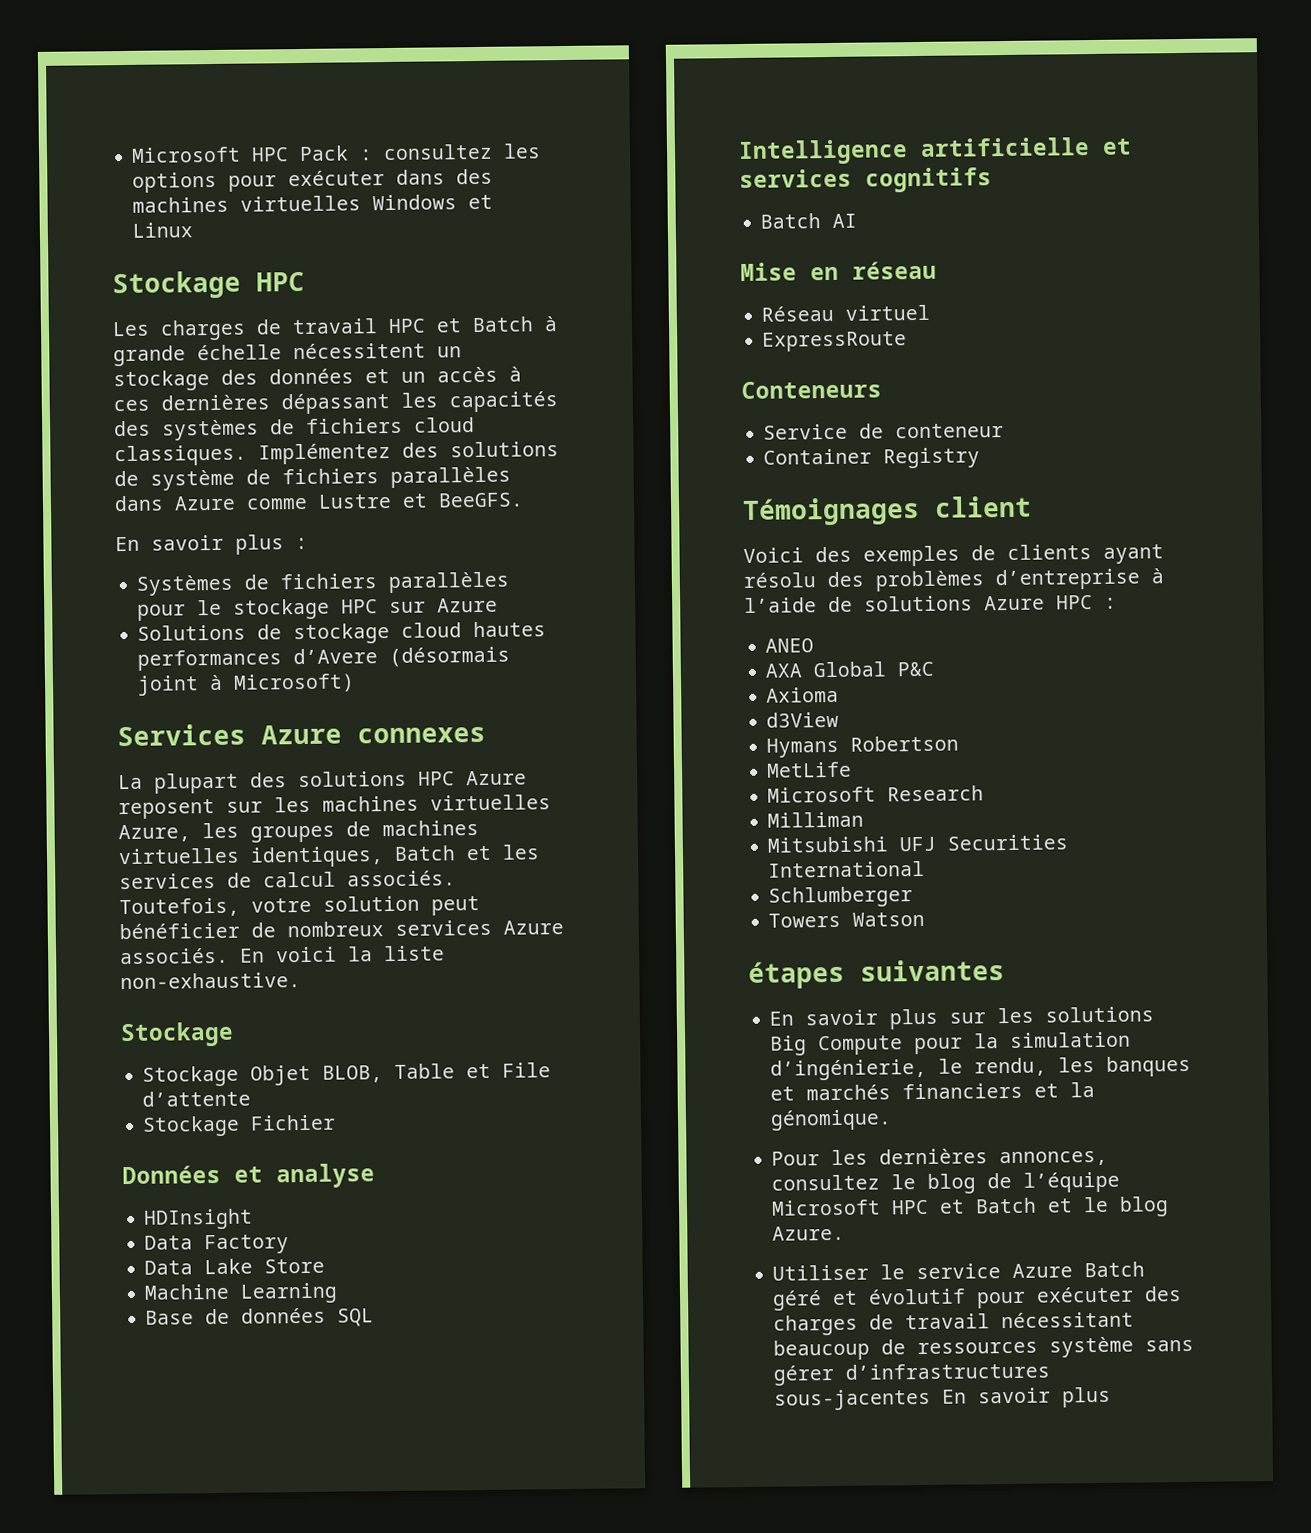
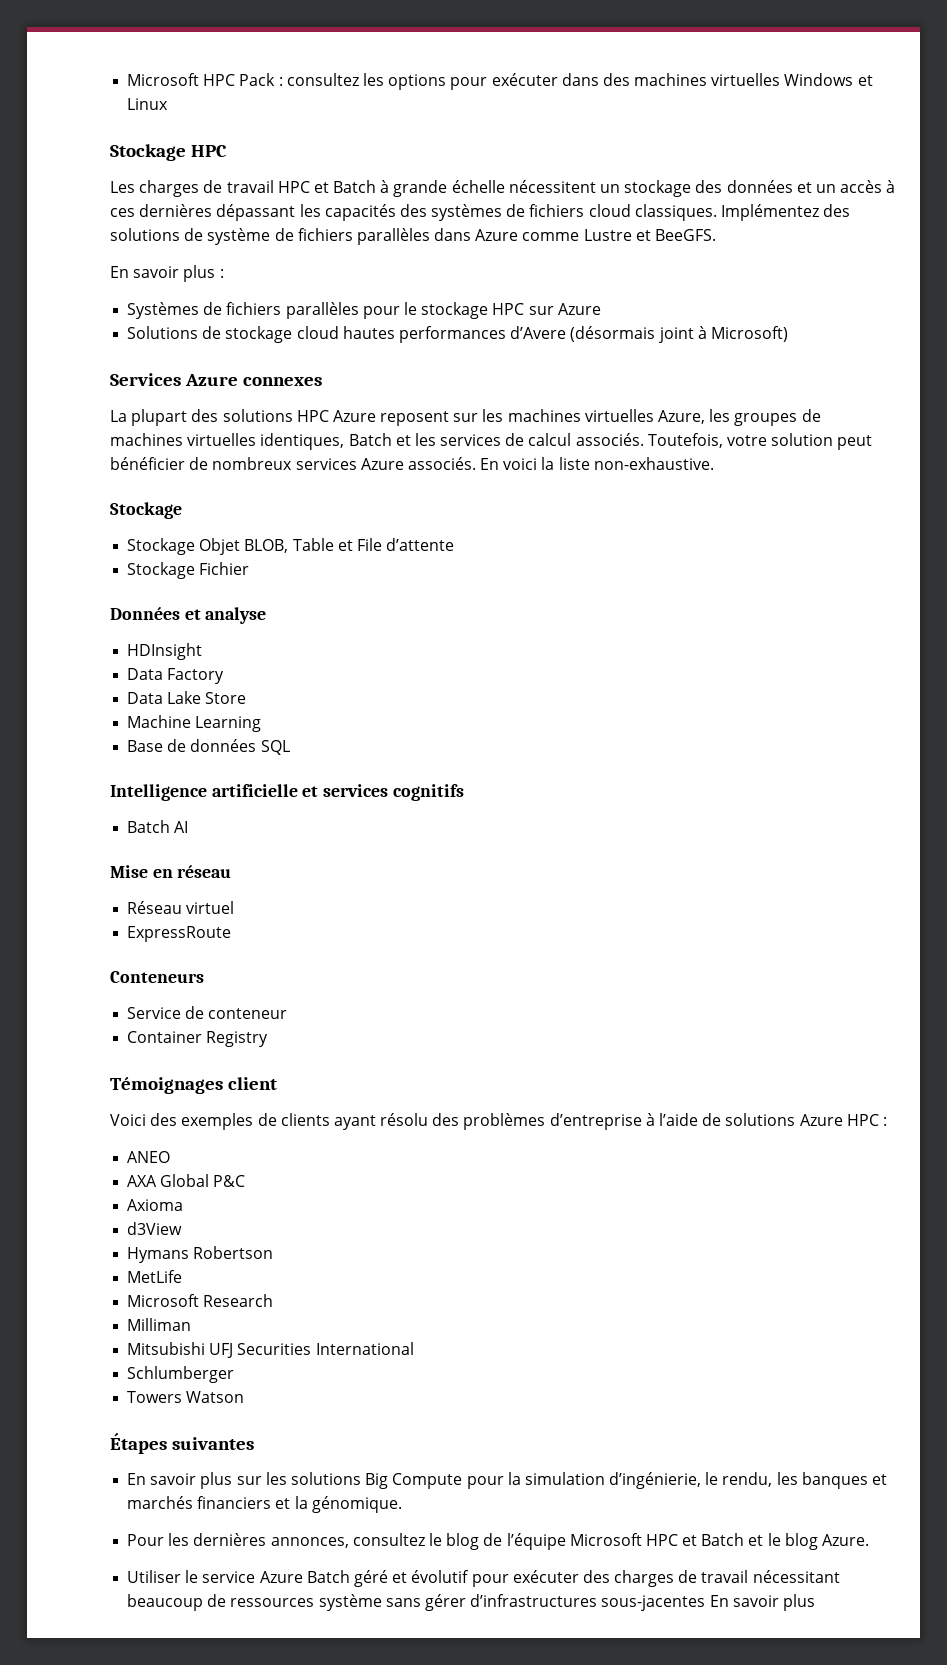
[748,960,845,989] étapes -> [110,1433,167,1454] Étapes

